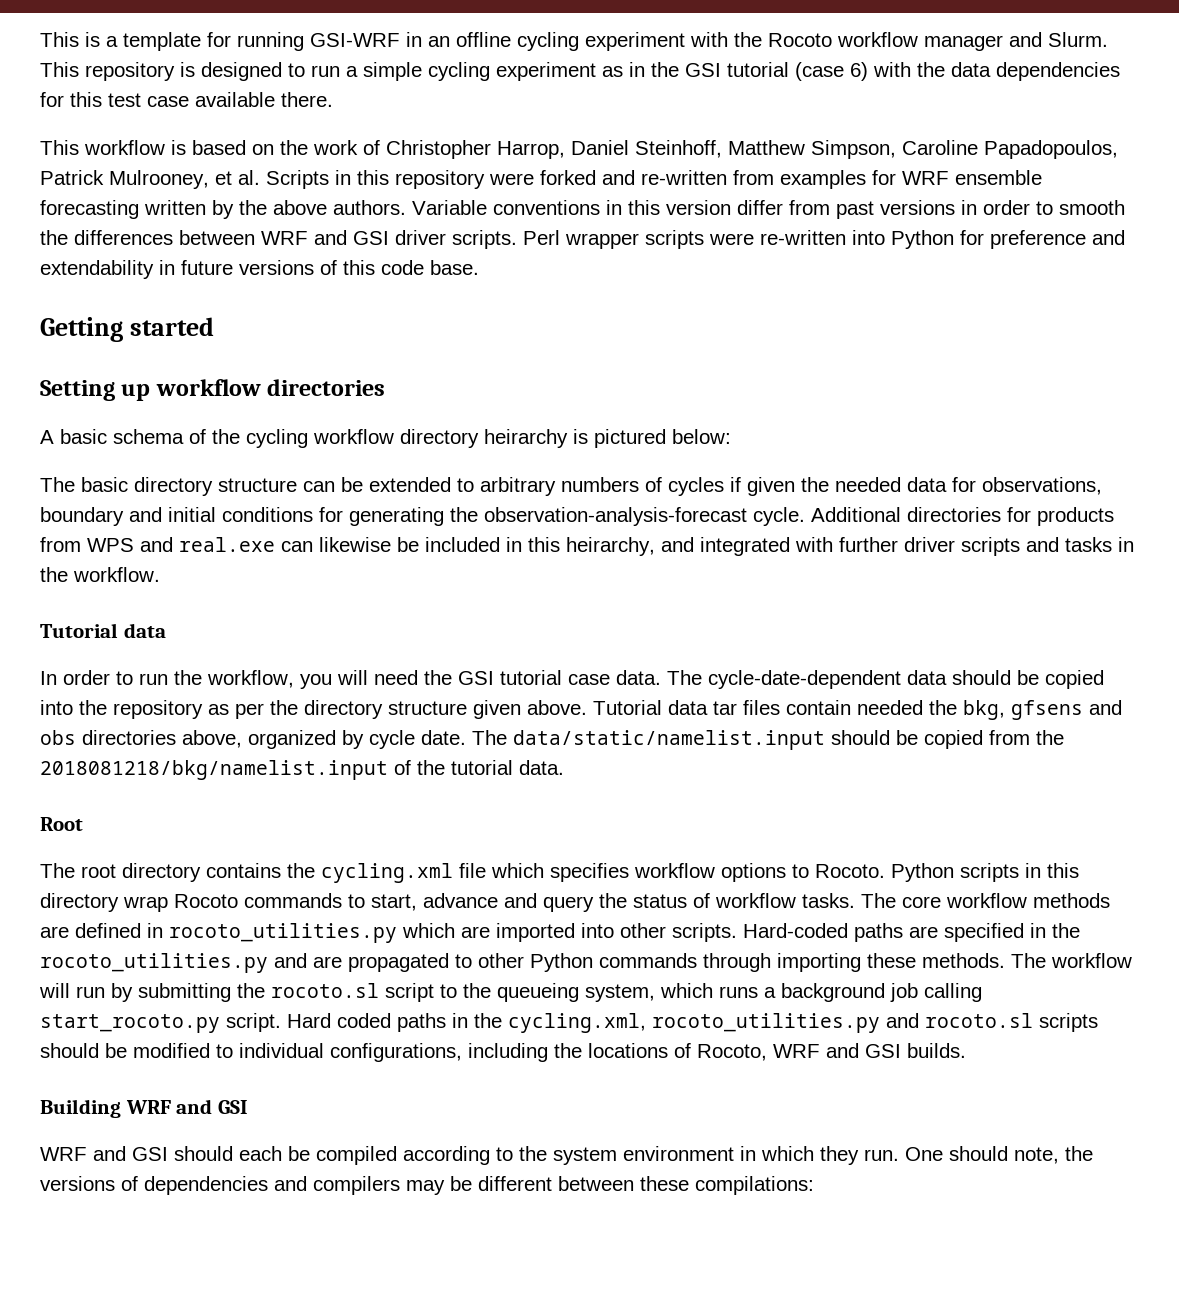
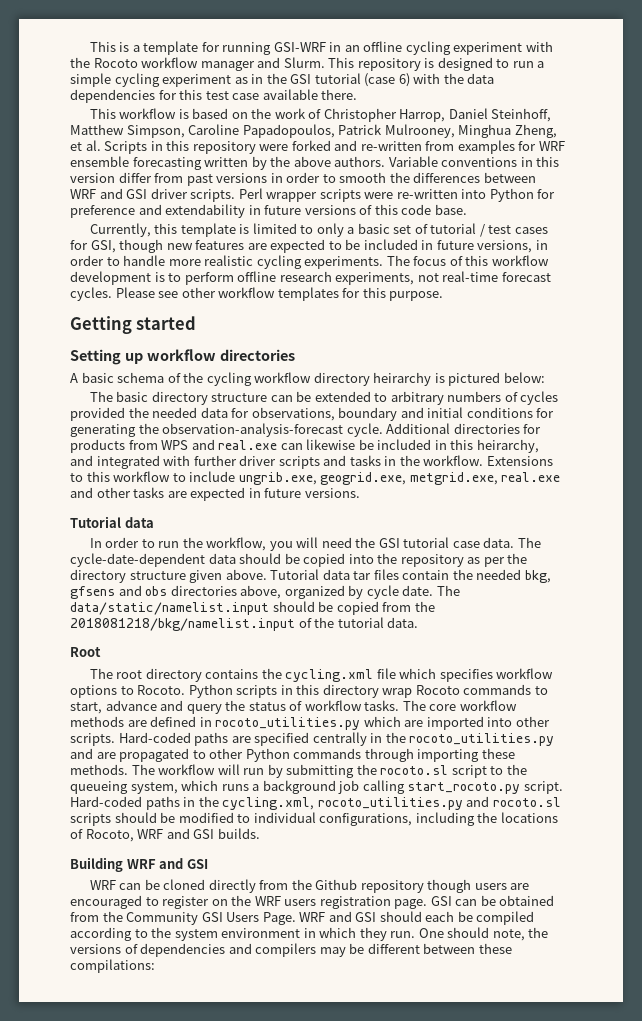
(209, 179) none -> [458,124,557,138] Minghua Zheng,
(479, 267) none -> [89,223,548,237] [70,239,548,253] [70,255,549,269] [70,271,551,285] [70,287,444,301] // Currently, this template is limited to only a basic set of tutorial / test cases for GSI, though new features are expected to be included in future versions, in order to handle more realistic cycling experiments. The focus of this workflow development is to perform offline research experiments, not real-time forecast cycles. Please see other workflow templates for this purpose.
[730,477,795,496] if given -> [70,407,125,421] provided
(160, 574) none -> [486,456,553,466] [70,471,561,485] [70,487,360,501] Extensions to this workflow to include ungrib.exe, geogrid.exe, metgrid.exe, real.exe and other tasks are expected in future versions.
[857,700,957,715] needed the -> [452,569,522,580] the needed
(1024, 932) none -> [312,732,367,746] centrally
[287,1013,391,1028] Hard coded -> [70,796,142,807] Hard-coded
(87, 1154) none -> [119,879,530,893] [70,895,555,909] [70,911,326,925] can be cloned directly from the Github repository though users are encouraged to register on the WRF users registration page. GSI can be obtained from the Community GSI Users Page. WRF

